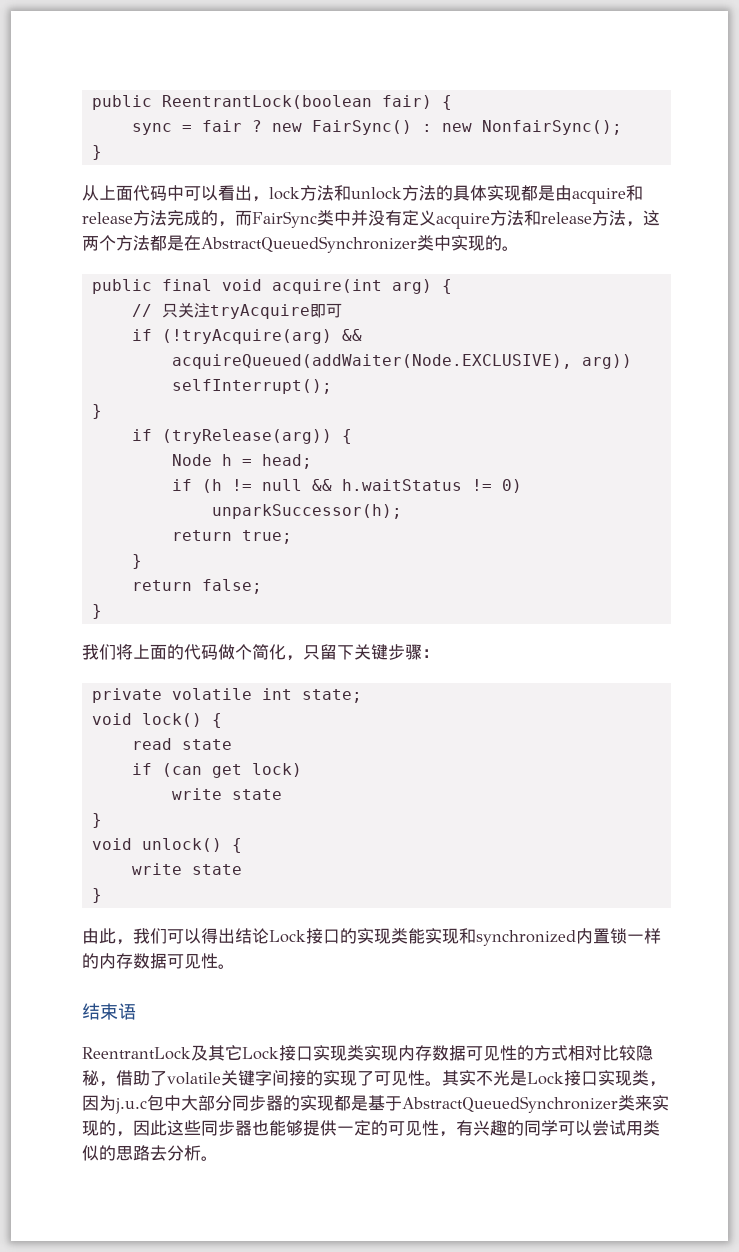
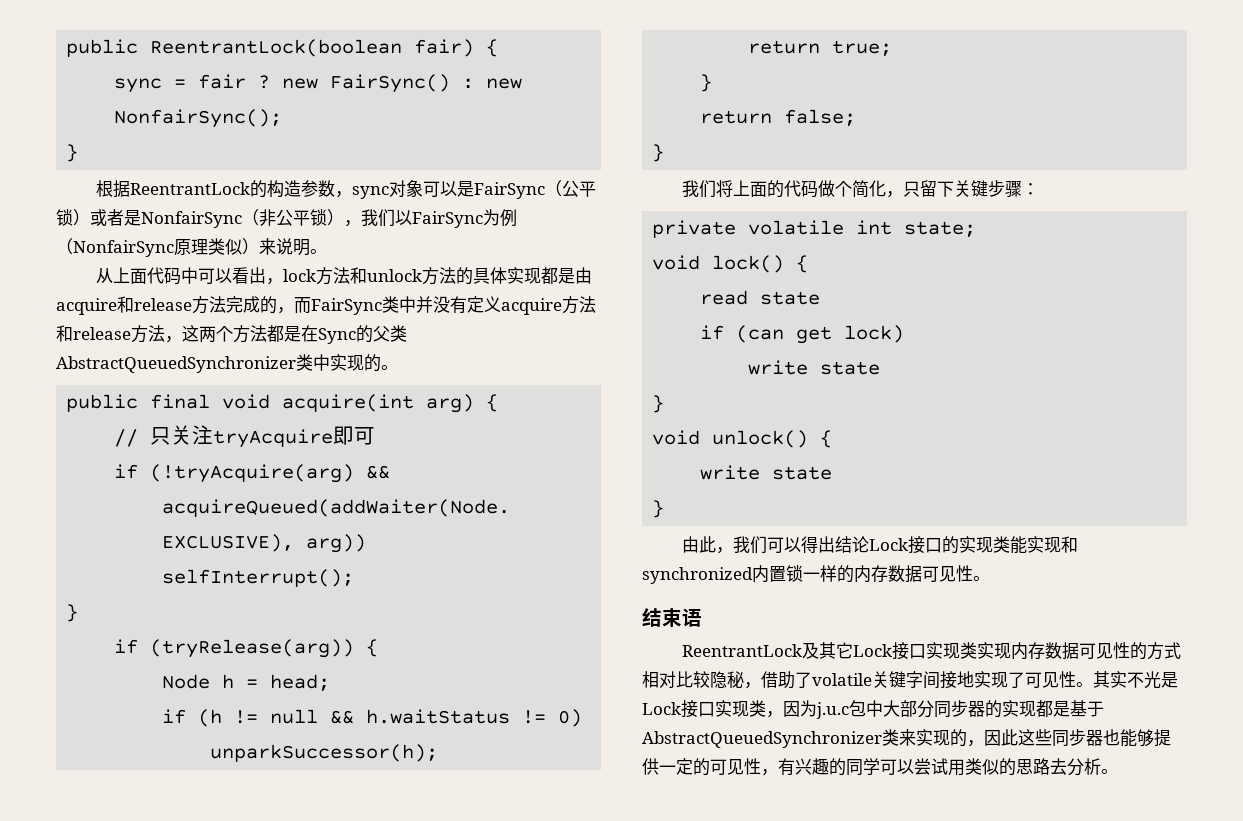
(102, 152) none -> [95,180,596,199] [56,209,517,228] [56,238,327,257] // 根据ReentrantLock的构造参数，sync对象可以是FairSync（公平锁）或者是NonfairSync（非公平锁），我们以FairSync为例（NonfairSync原理类似）来说明。
(201, 243) none -> [318,325,407,344] Sync的父类
[306,1070,323,1086] 的 -> [957,671,974,688] 地

